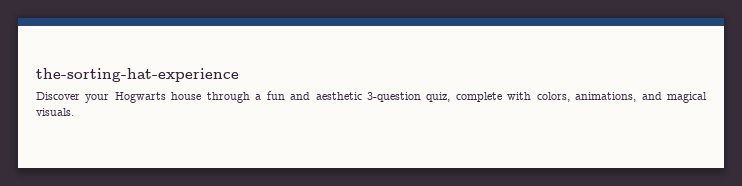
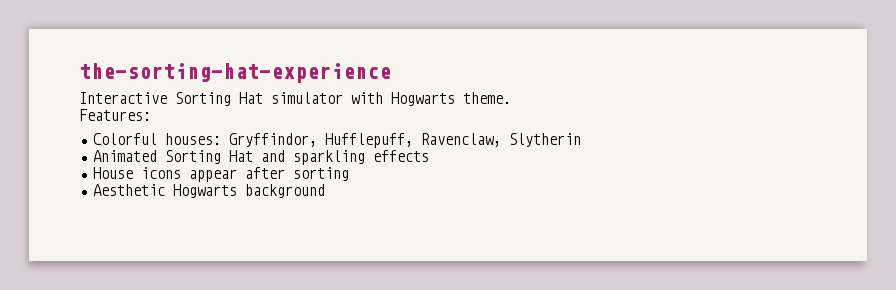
[36,91,707,103] [36,108,74,116] Discover your Hogwarts house through a fun and aesthetic 3-question quiz, complete with colors, animations, and magical visuals. -> [79,92,511,106] [79,109,151,121] [92,133,581,148] [92,150,429,165] [92,167,349,182] [92,184,325,198] Interactive Sorting Hat simulator with Hogwarts theme. // Features: // Colorful houses: Gryffindor, Hufflepuff, Ravenclaw, Slytherin // Animated Sorting Hat and sparkling effects // House icons appear after sorting // Aesthetic Hogwarts background

